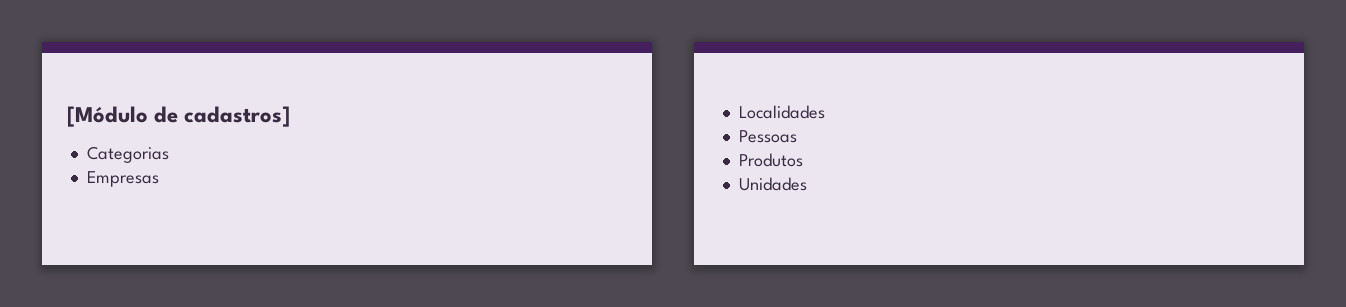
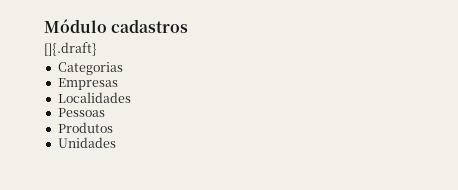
[67,106,291,127] [Módulo de cadastros] -> [44,19,189,33] [44,42,97,56] Módulo cadastros // []{.draft}

